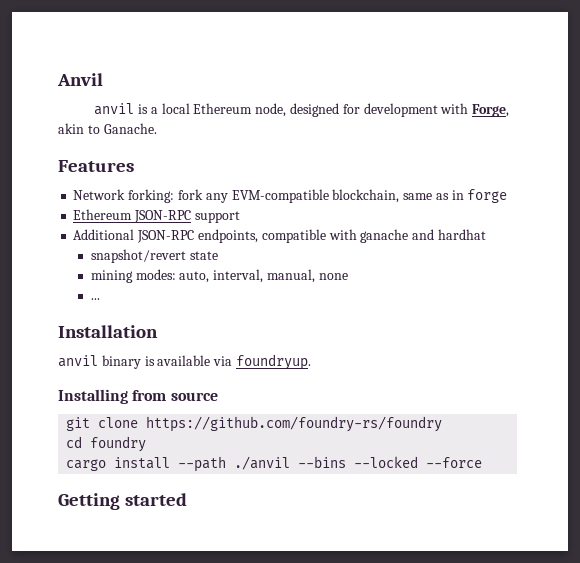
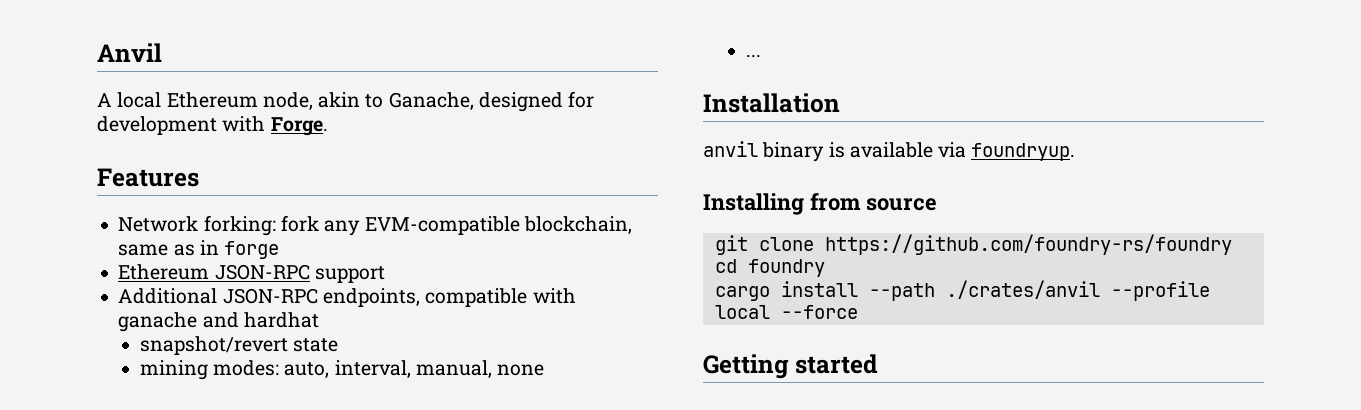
[94,103,510,117] [58,123,157,134] anvil is a local Ethereum node, designed for development with Forge, akin to Ganache. -> [97,91,595,112] [97,116,328,136] A local Ethereum node, akin to Ganache, designed for development with Forge.
[234,456,419,470] ./anvil --bins --locked -> [945,280,1210,301] [714,305,770,319] ./crates/anvil --profile local

